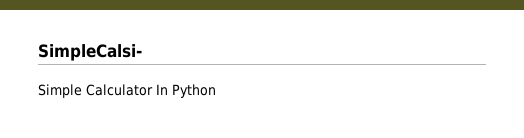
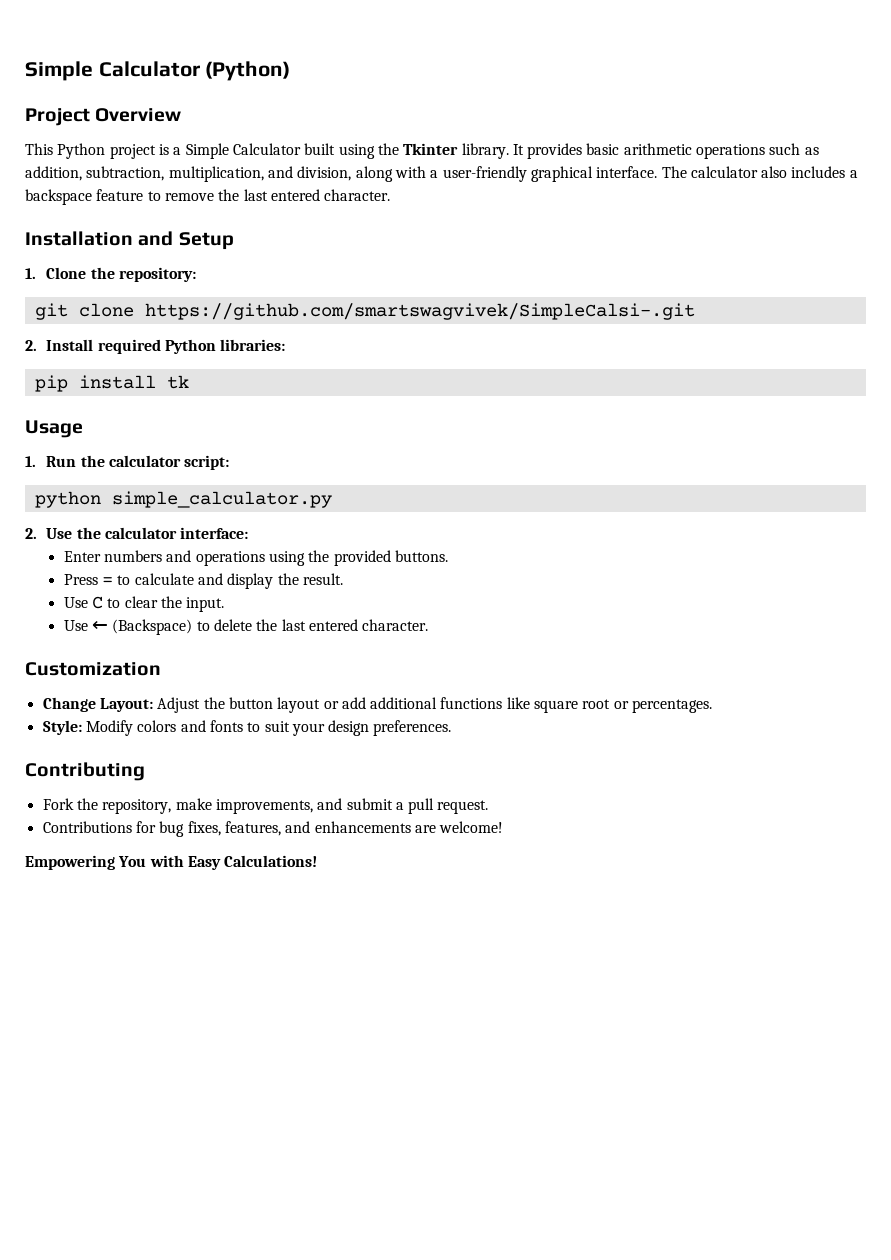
[38,44,142,61] [38,84,216,98] SimpleCalsi- // Simple Calculator In Python -> [25,61,291,81] [25,108,182,126] [25,143,819,159] [25,166,858,182] [25,189,391,205] [25,231,234,250] [25,267,196,282] [34,303,695,320] [25,339,286,354] [34,375,189,392] [25,420,83,438] [25,455,230,470] [34,491,332,508] [25,527,249,539] [63,550,449,566] [63,573,344,589] [63,596,225,612] [63,619,429,635] [25,662,161,676] [42,697,713,713] [42,720,452,736] [25,762,145,781] [42,798,489,814] [42,821,504,837] [25,855,318,870] Simple Calculator (Python) // Project Overview // This Python project is a Simple Calculator built using the Tkinter library. It provides basic arithmetic operations such as addition, subtraction, multiplication, and division, along with a user-friendly graphical interface. The calculator also includes a backspace feature to remove the last entered character. // Installation and Setup // 1. Clone the repository: // git clone https://github.com/smartswagvivek/SimpleCalsi-.git // 2. Install required Python libraries: // pip install tk // Usage // 1. Run the calculator script: // python simple_calculator.py // 2. Use the calculator interface: // Enter numbers and operations using the provided buttons. // Press = to calculate and display the result. // Use C to clear the input. // Use ← (Backspace) to delete the last entered character. // Customization // Change Layout: Adjust the button layout or add additional functions like square root or percentages. // Style: Modify colors and fonts to suit your design preferences. // Contributing // Fork the repository, make improvements, and submit a pull request. // Contributions for bug fixes, features, and enhancements are welcome! // Empowering You with Easy Calculations!

